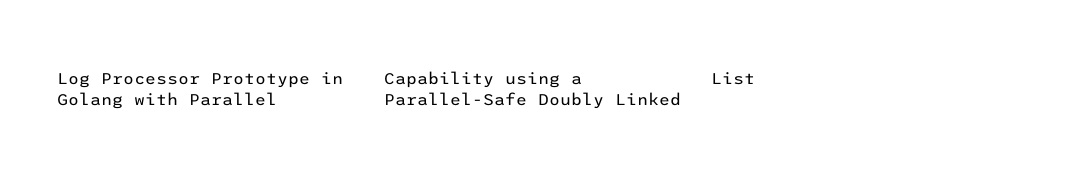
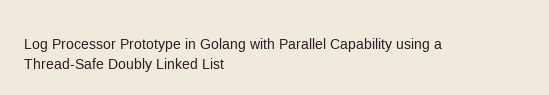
[384,92,527,106] Parallel-Safe -> [24,58,104,69] Thread-Safe

